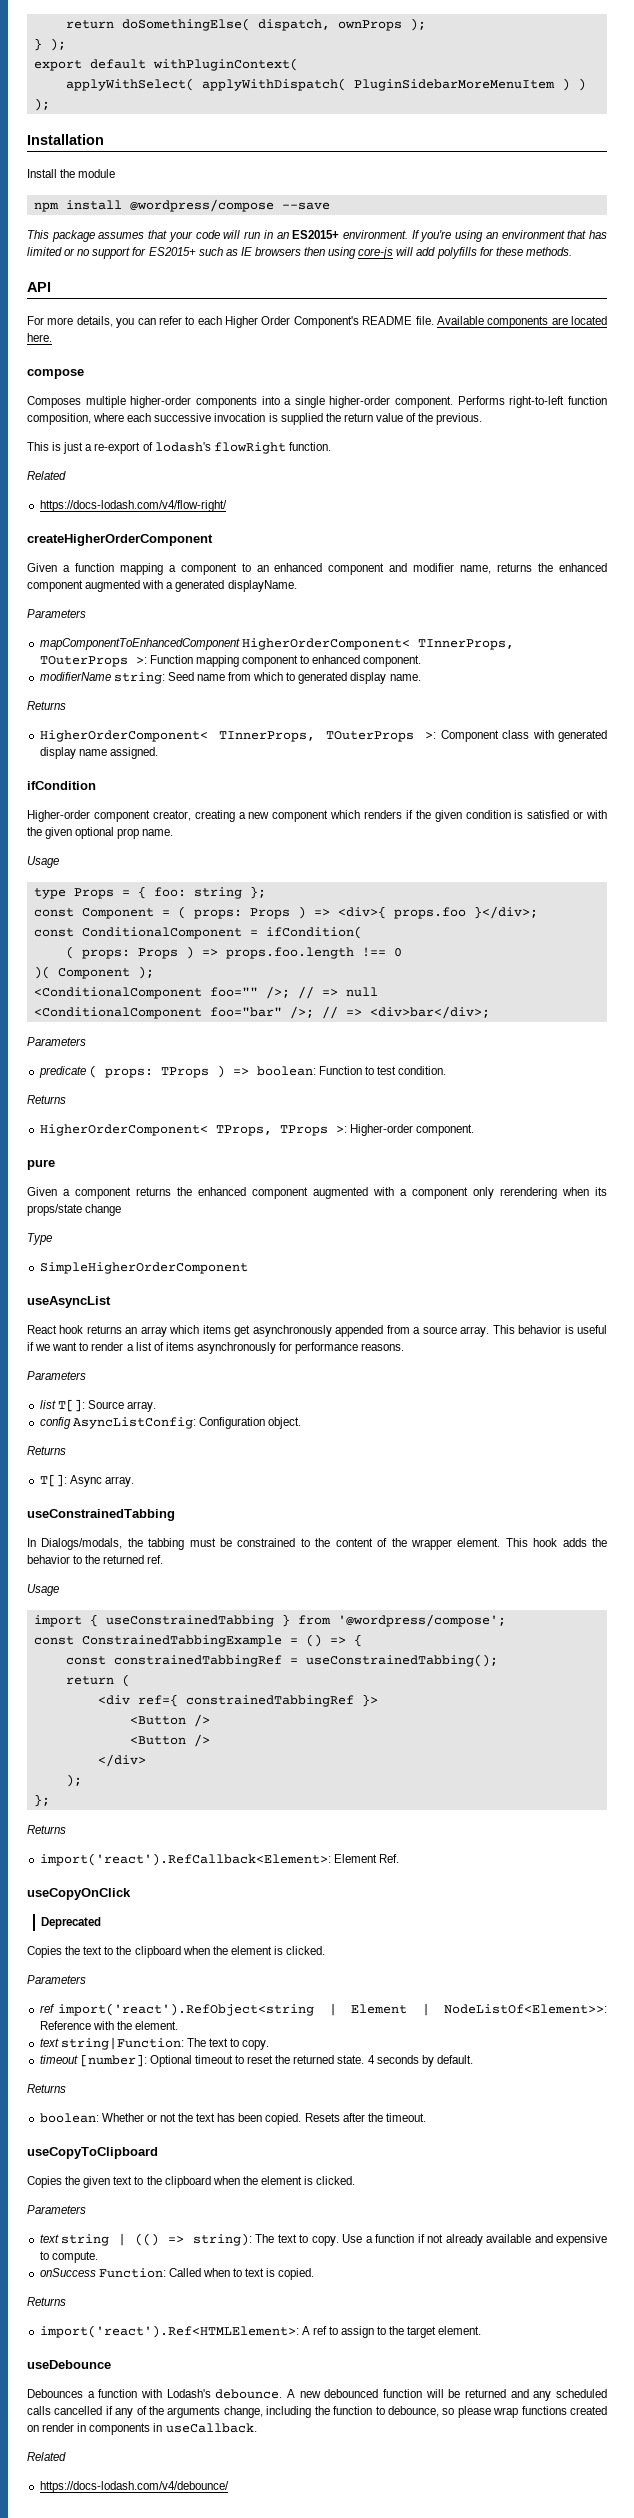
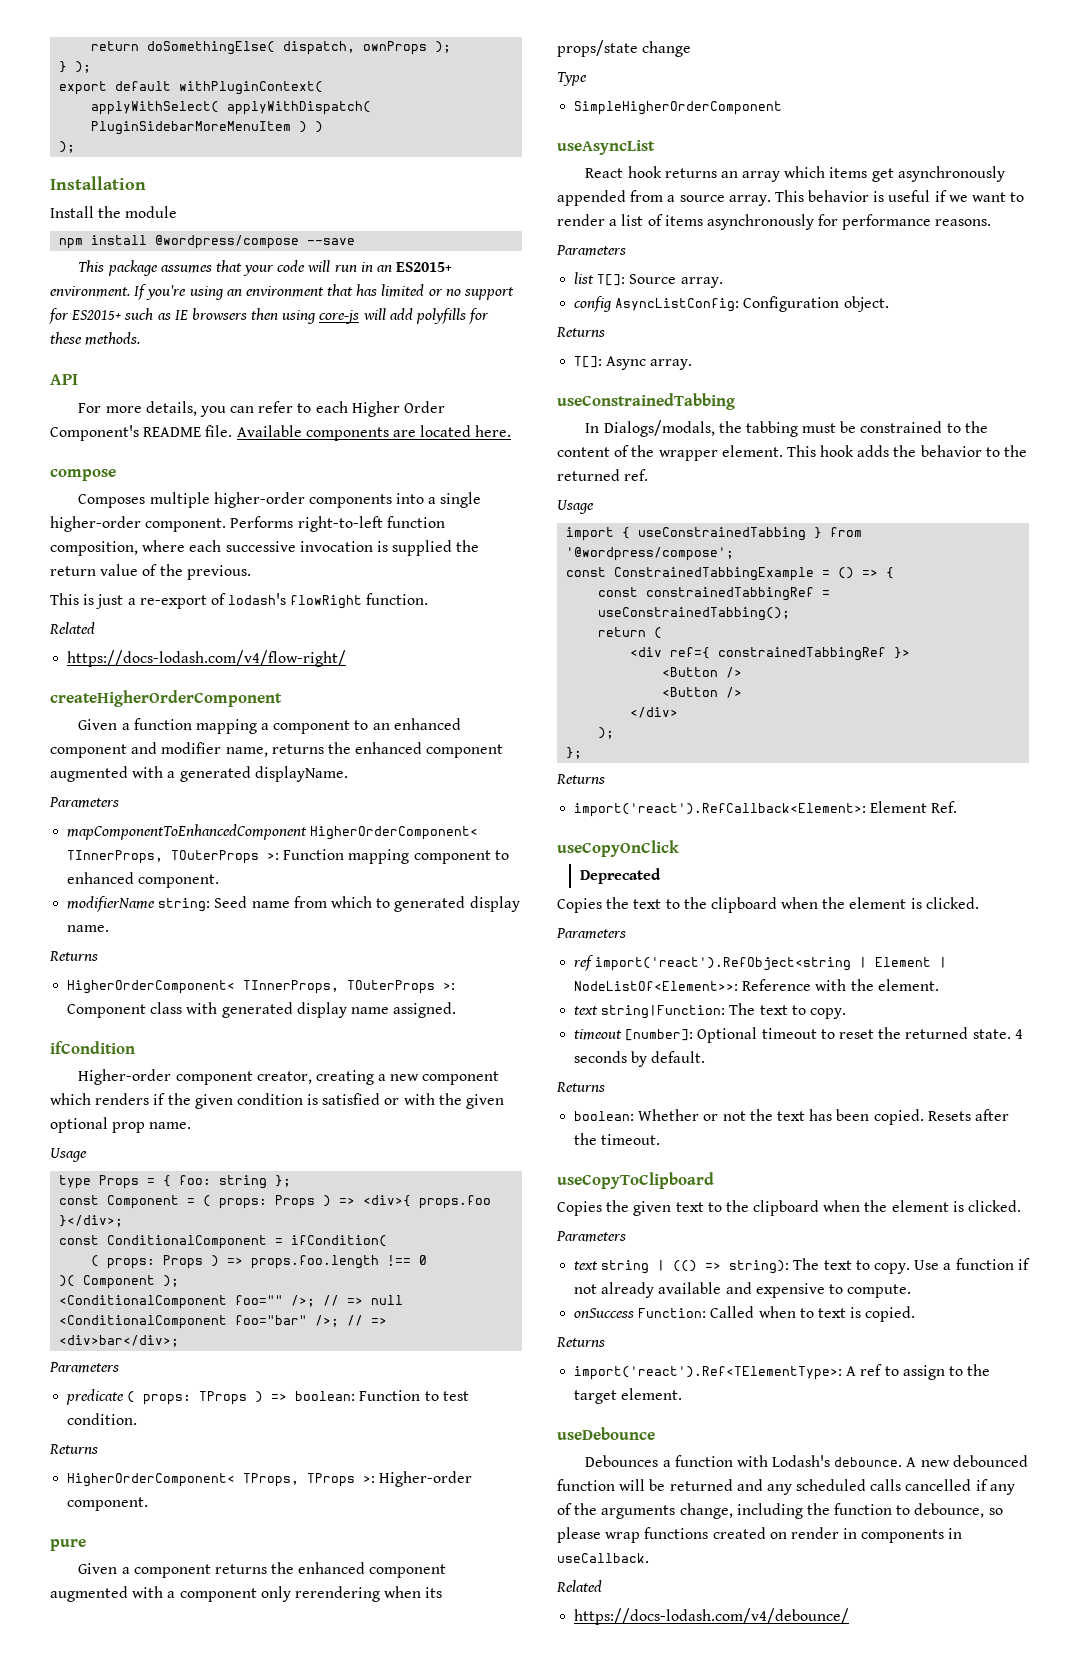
[39,2325,299,2338] import('react').Ref<HTMLElement>: -> [574,1366,843,1380] import('react').Ref<TElementType>:

